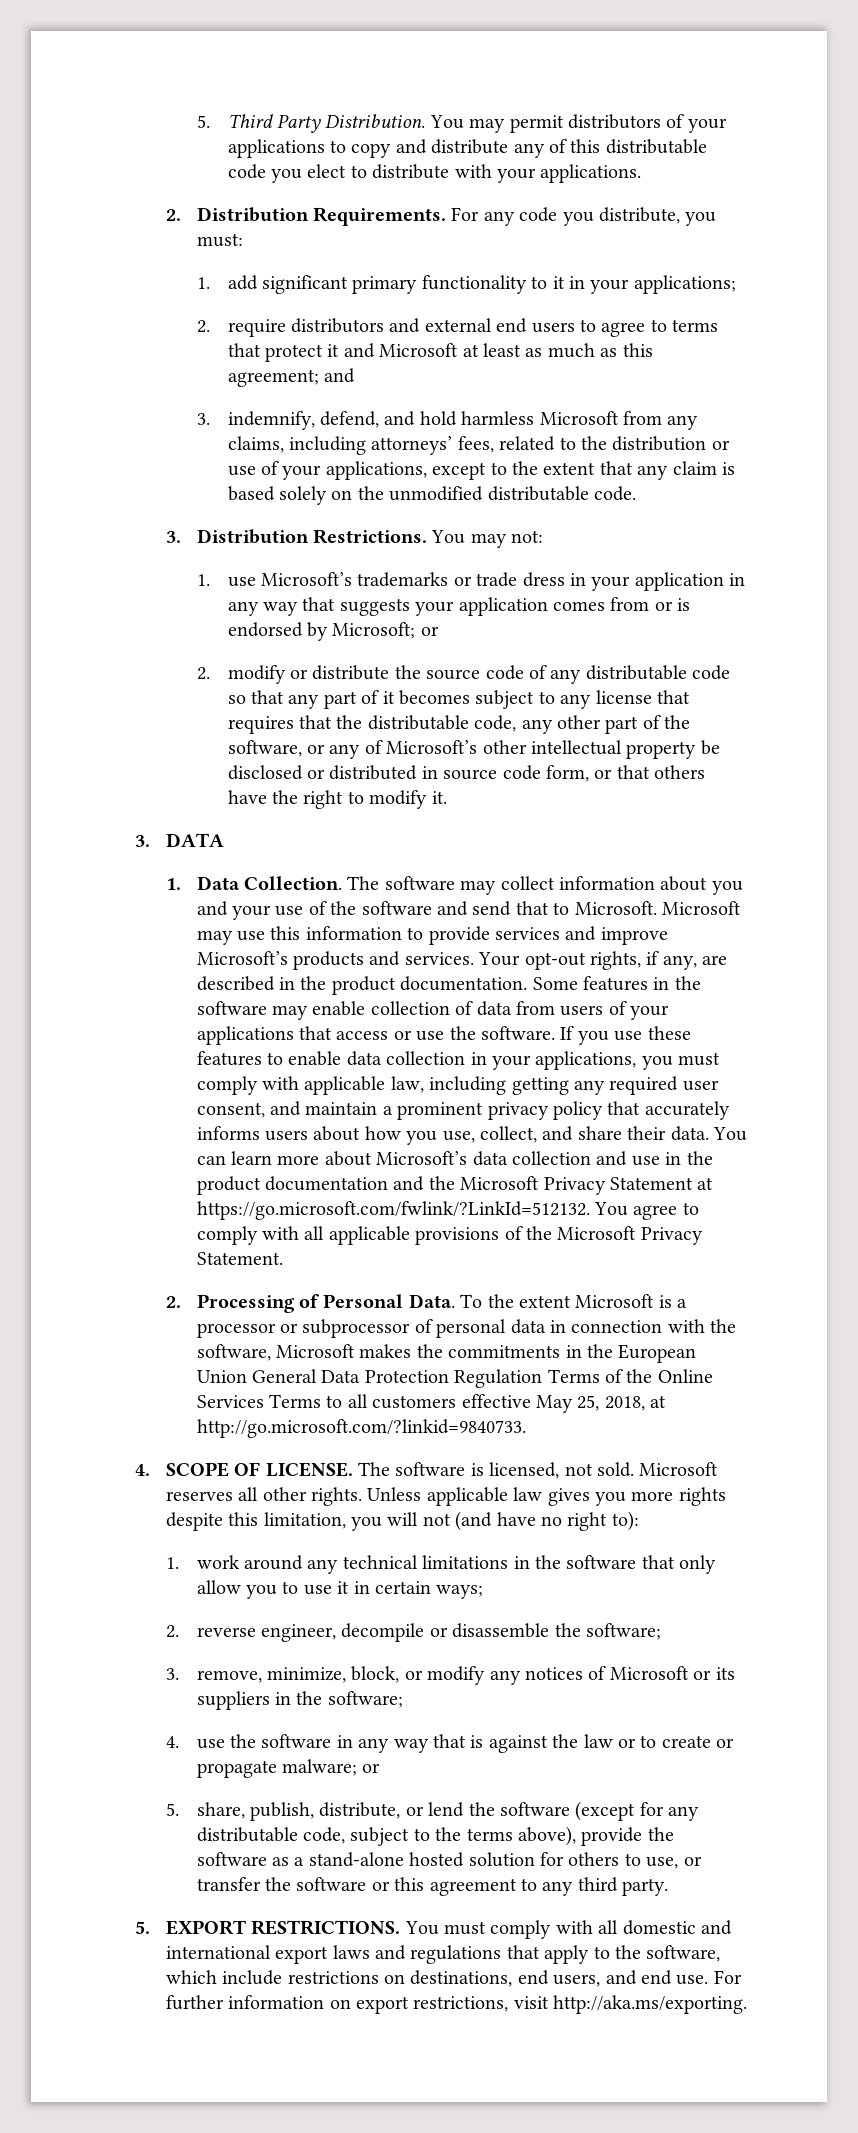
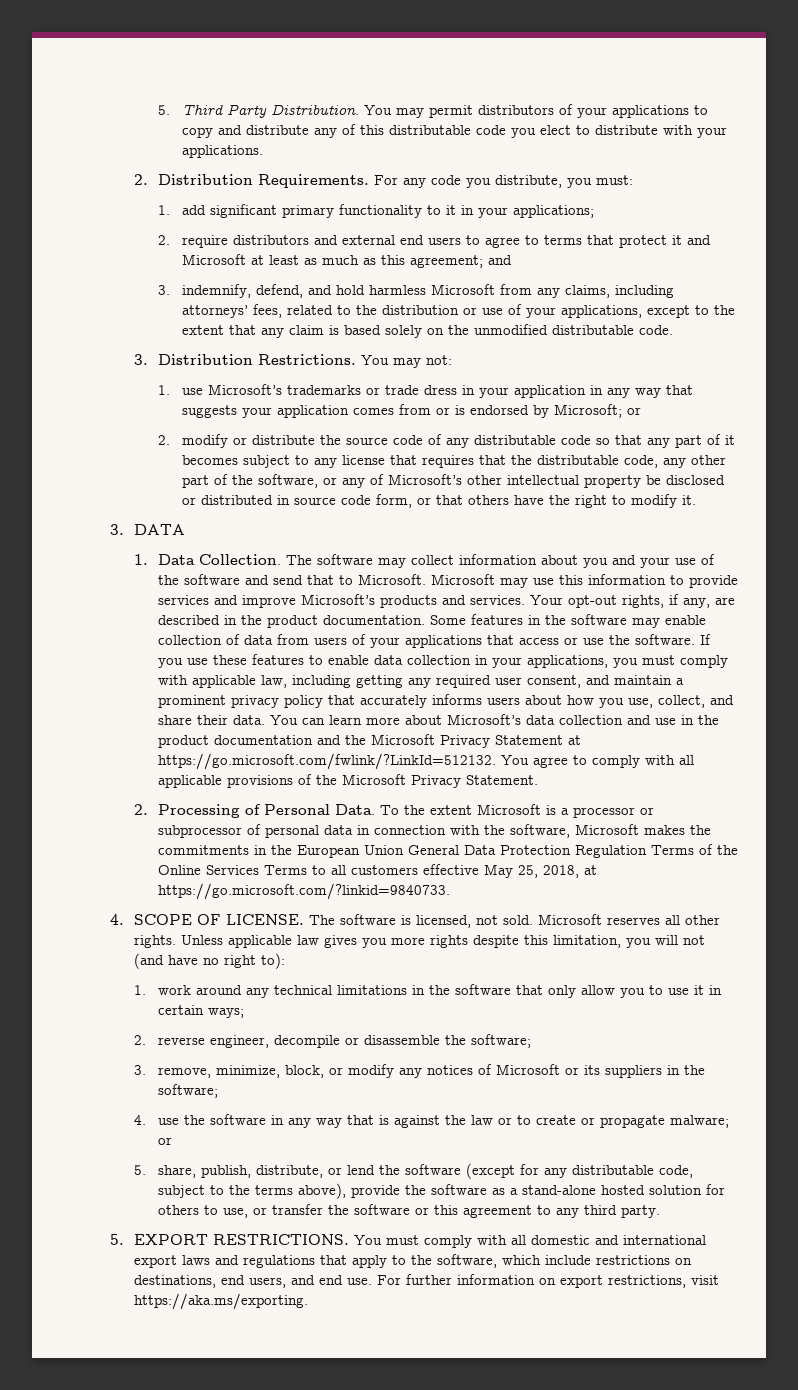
[196,1419,526,1438] http://go.microsoft.com/?linkid=9840733. -> [158,883,451,900] https://go.microsoft.com/?linkid=9840733.
[553,1995,748,2014] http://aka.ms/exporting. -> [134,1293,309,1310] https://aka.ms/exporting.

